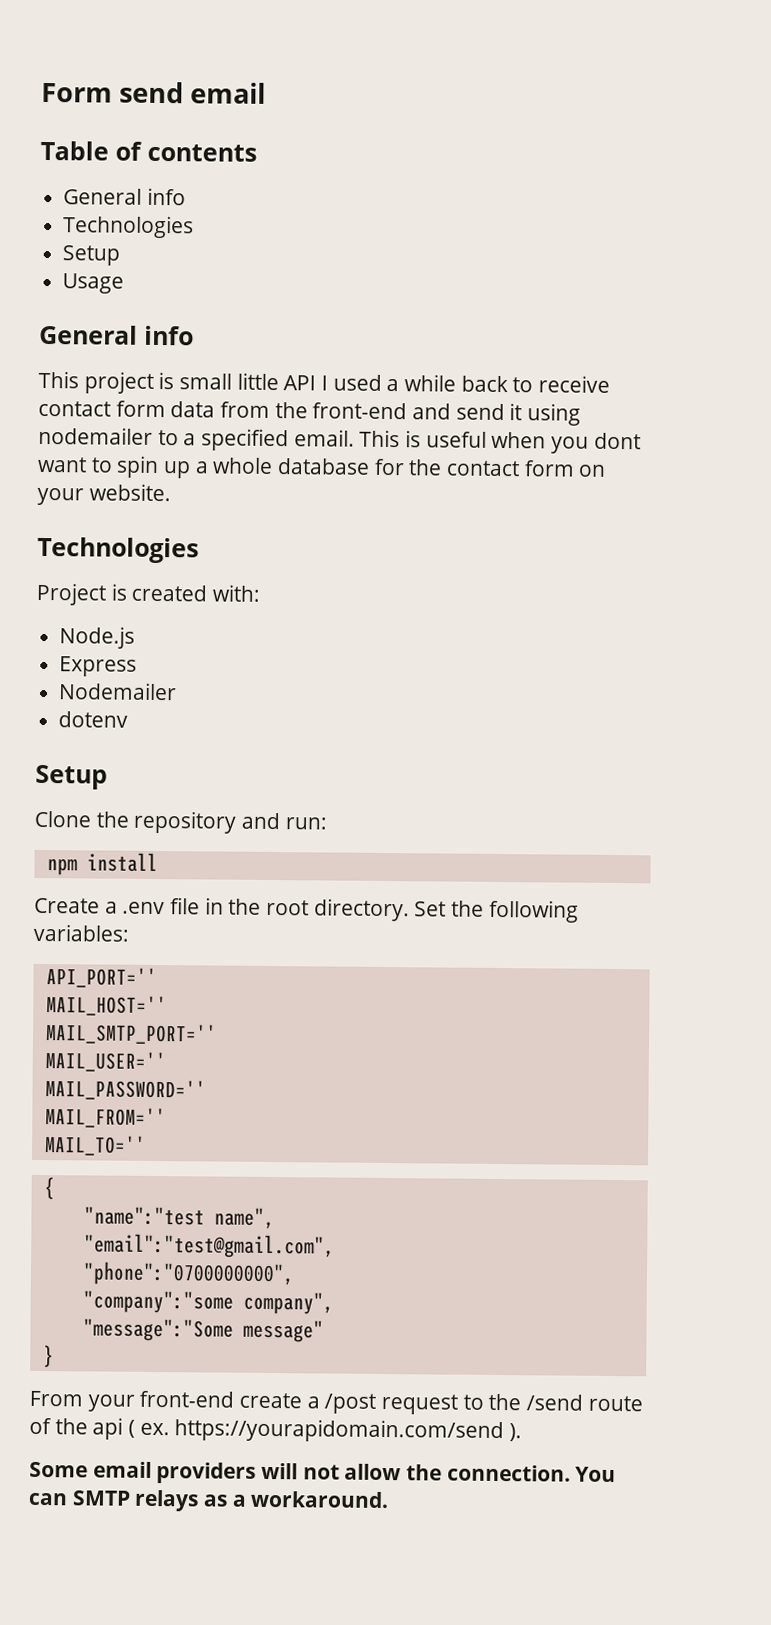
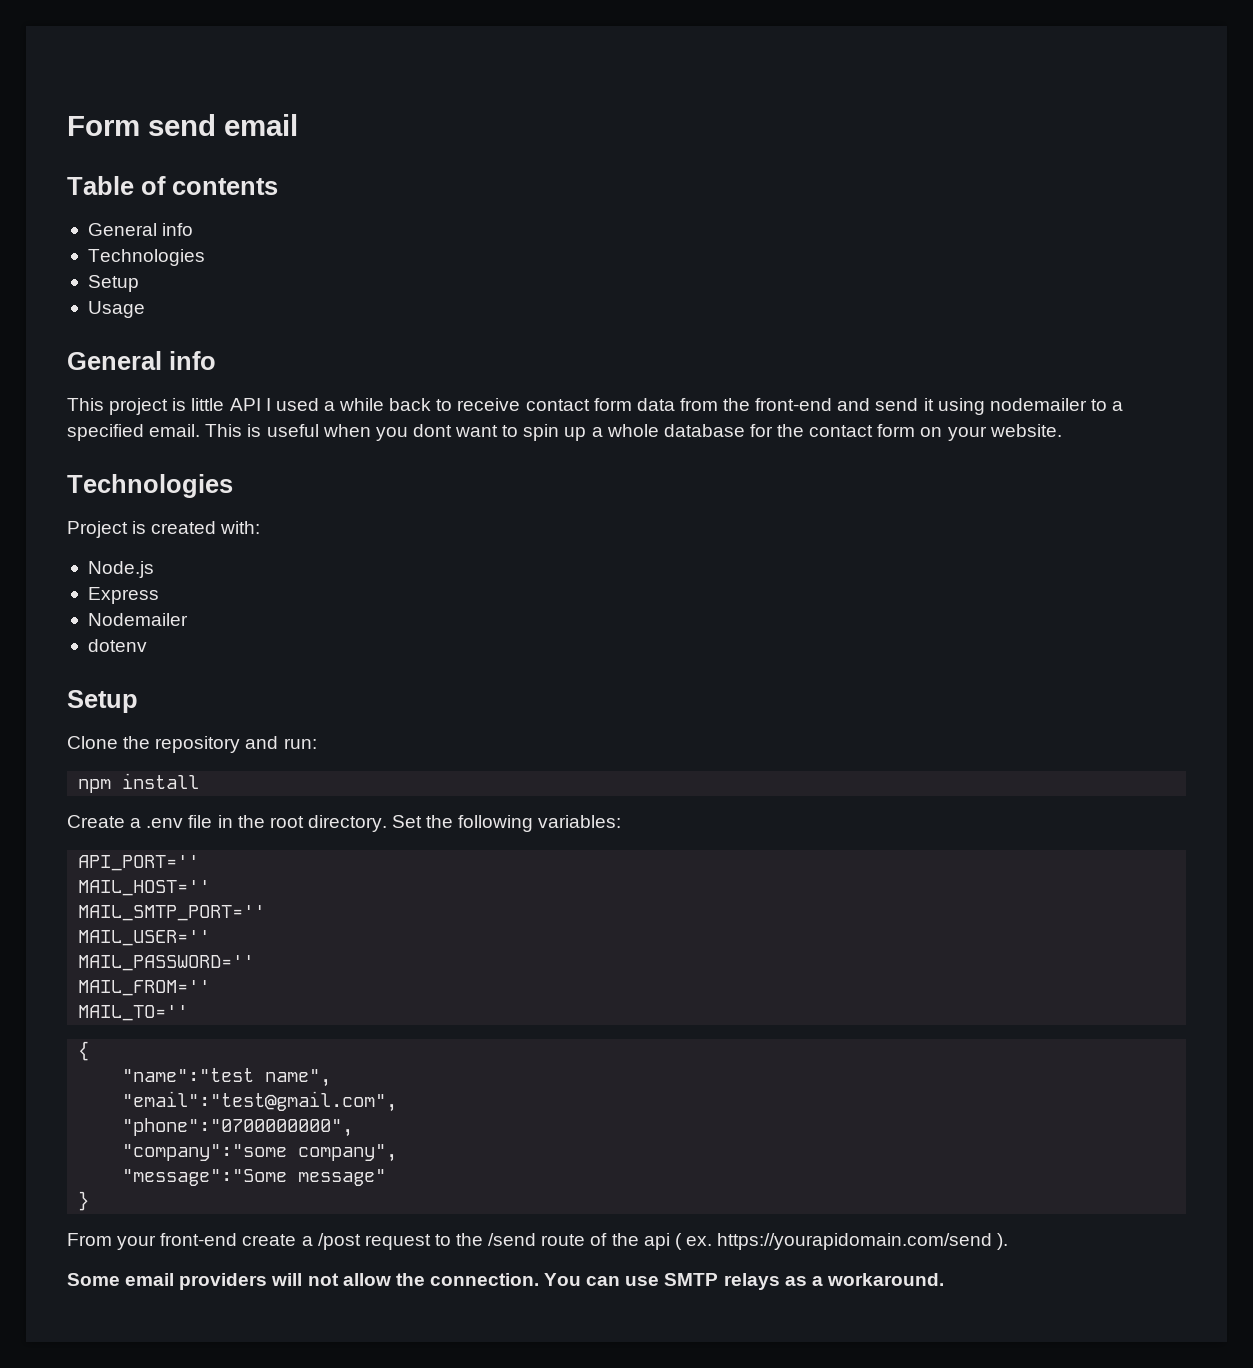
[179,373,233,390] small -> (187, 404) none
(68, 1499) none -> [625,1276,660,1286] use

